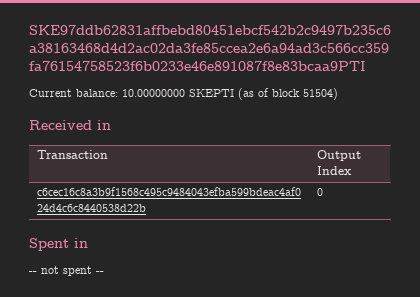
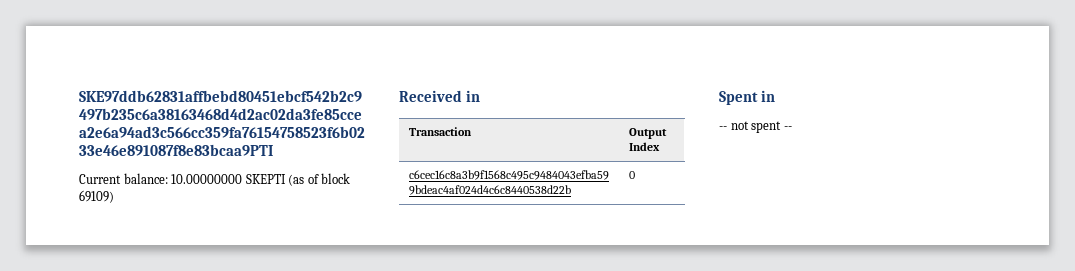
[303,88,338,100] 51504) -> [79,190,114,203] 69109)

